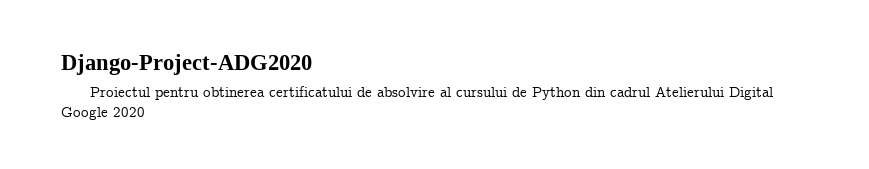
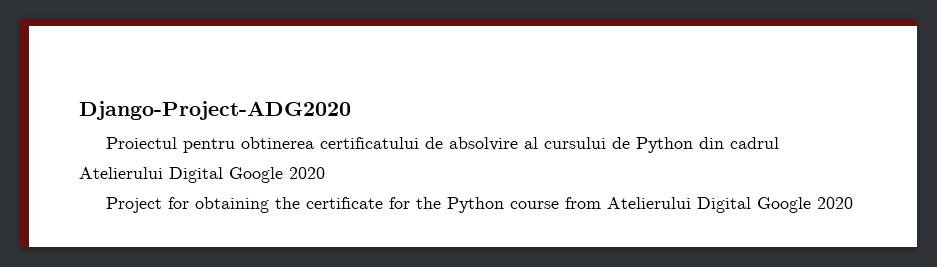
(145, 112) none -> [105,197,853,213] // Project for obtaining the certificate for the Python course from Atelierului Digital Google 2020

